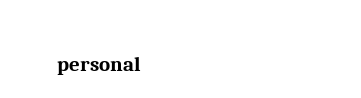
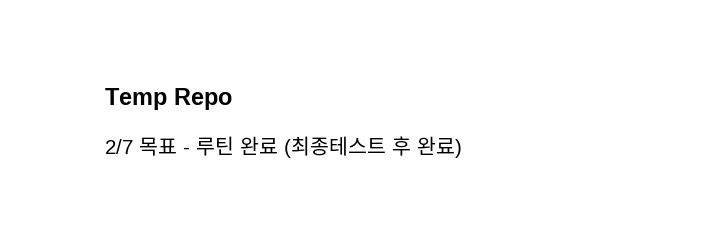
[57,56,141,75] personal -> [105,88,232,110] [105,136,462,158] Temp Repo // 2/7 목표 - 루틴 완료 (최종테스트 후 완료)

